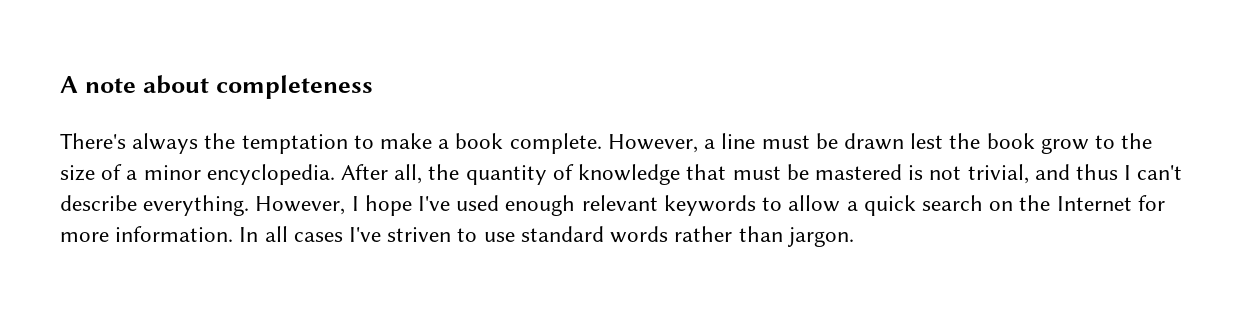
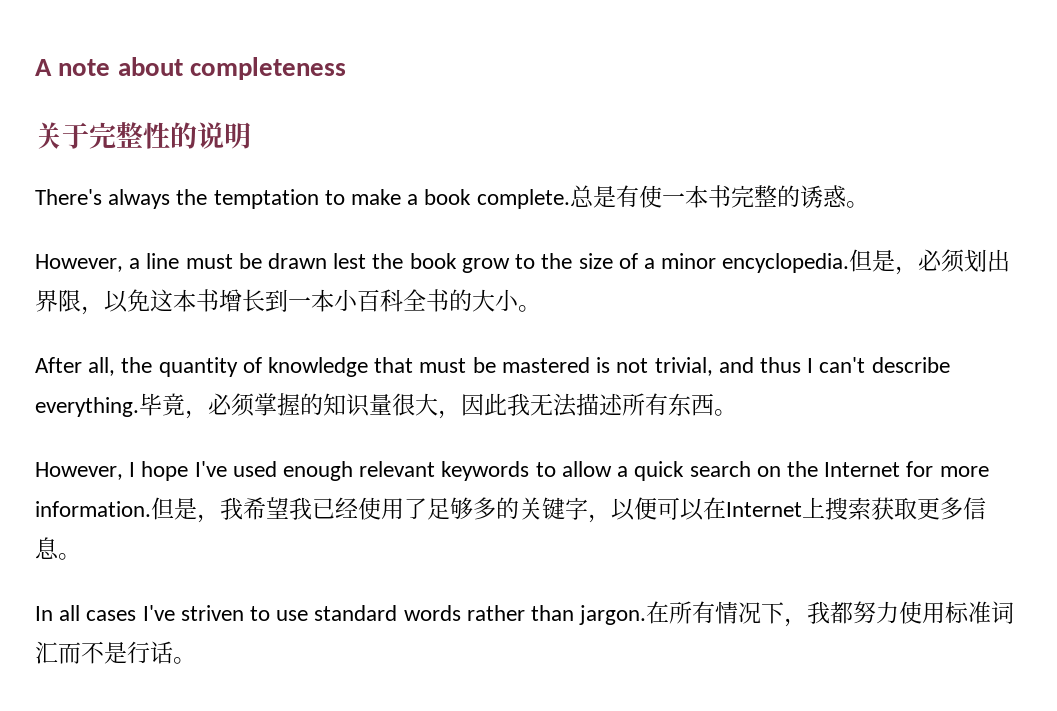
(373, 87) none -> [35,122,251,149] // 关于完整性的说明
(602, 143) none -> [569,185,869,208] 总是有使一本书完整的诱惑。 //
(335, 174) none -> [849,249,1011,275] [35,289,541,315] 但是，必须划出界限，以免这本书增长到一本小百科全书的大小。 //
(250, 205) none -> [139,393,737,419] 毕竟，必须掌握的知识量很大，因此我无法描述所有东西。 //
(234, 234) none -> [151,497,986,523] [35,537,81,560] 但是，我希望我已经使用了足够多的关键字，以便可以在Internet上搜索获取更多信息。 //
(854, 237) none -> [646,601,1015,627] [35,641,196,664] 在所有情况下，我都努力使用标准词汇而不是行话。

